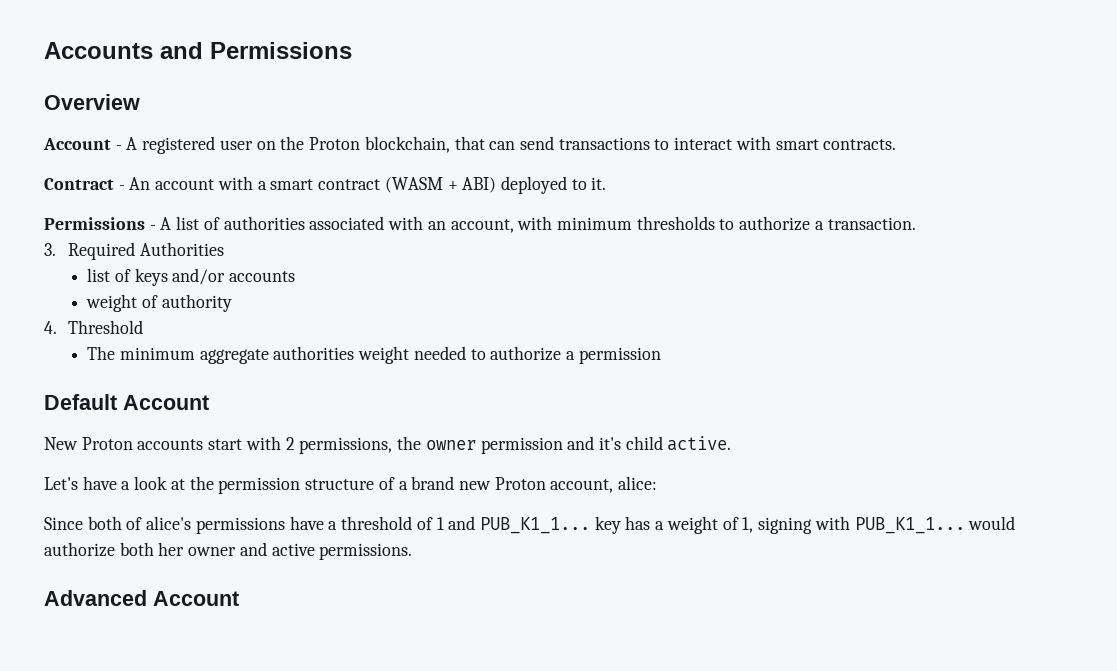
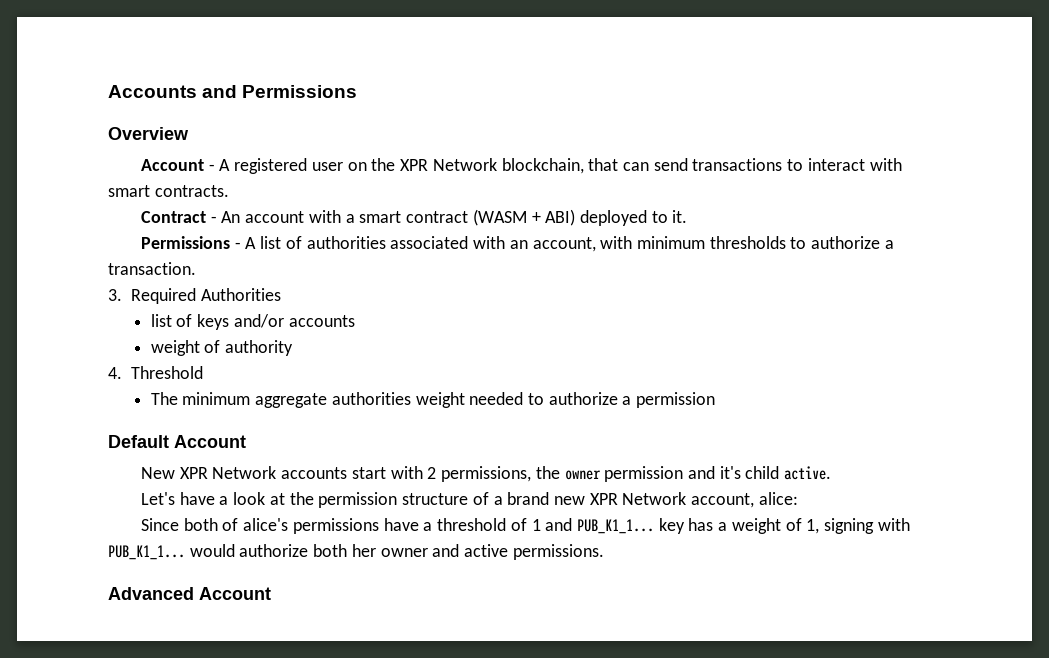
[309,137,361,150] Proton -> [400,158,497,171] XPR Network
[81,437,133,450] Proton -> [179,466,277,479] XPR Network
[494,477,546,490] Proton -> [589,492,687,505] XPR Network

